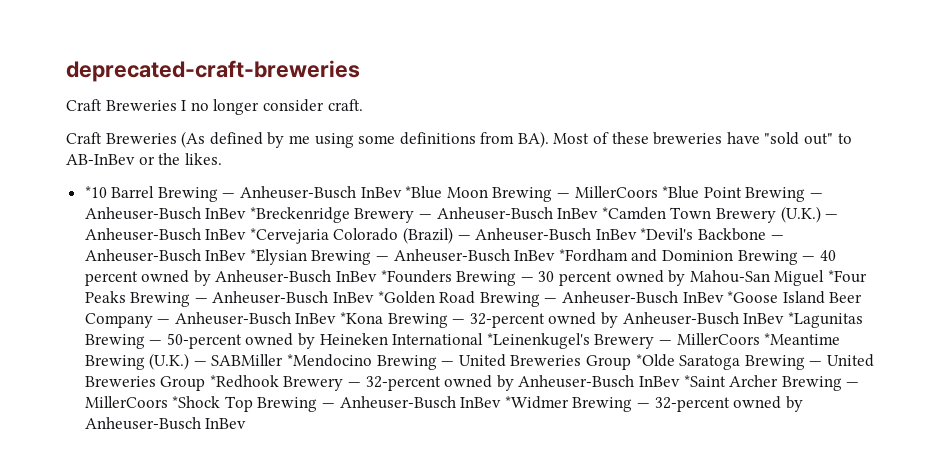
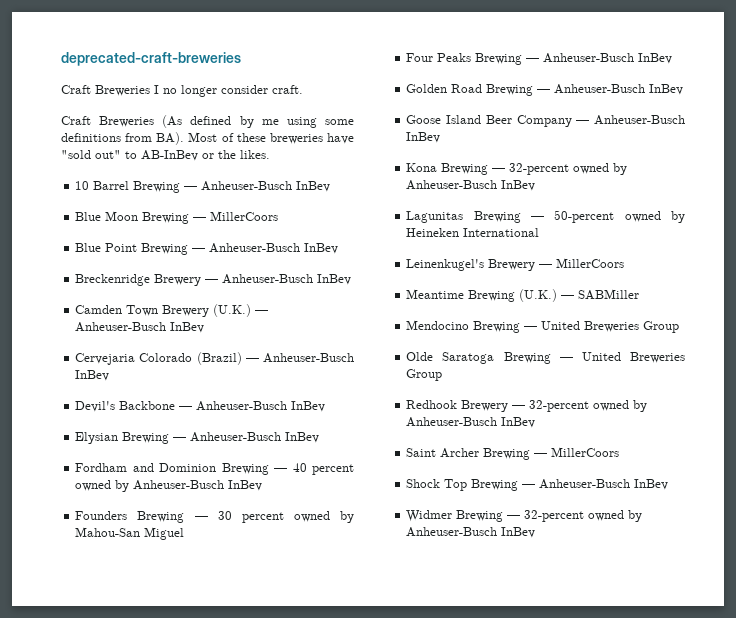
[84,186,107,198] *10 -> [75,181,90,190] 10
[405,186,443,199] *Blue -> [75,212,102,221] // Blue
[662,186,700,199] *Blue -> [75,243,102,252] // Blue
[249,207,350,223] *Breckenridge -> [75,274,151,286] // Breckenridge
[601,207,666,220] *Camden -> [75,305,123,314] // Camden
[249,228,329,244] *Cervejaria -> [75,353,136,365] // Cervejaria
[640,228,694,240] *Devil's -> [75,401,116,412] // Devil's
[249,249,628,265] *Elysian Brewing — Anheuser-Busch InBev *Fordham -> [75,432,320,444] [75,463,128,472] // Elysian Brewing — Anheuser-Busch InBev // Fordham
[380,270,452,283] *Founders -> [75,511,128,520] // Founders
[827,270,867,283] *Four -> [406,53,434,62] // Four
[377,291,435,304] *Golden -> [406,84,448,93] // Golden
[727,291,779,303] *Goose -> [406,115,442,124] // Goose
[340,312,863,328] *Kona Brewing — 32-percent owned by Anheuser-Busch InBev *Lagunitas -> [406,163,628,175] [406,180,536,191] [406,211,464,223] // Kona Brewing — 32-percent owned by Anheuser-Busch InBev // Lagunitas
[486,333,590,349] *Leinenkugel's -> [406,259,485,271] // Leinenkugel's
[764,333,841,345] *Meantime -> [406,289,465,299] // Meantime
[287,354,675,370] *Mendocino Brewing — United Breweries Group *Olde -> [406,320,680,333] [406,352,434,361] // Mendocino Brewing — United Breweries Group // Olde
[209,375,279,388] *Redhook -> [406,400,458,409] // Redhook
[683,375,726,387] *Saint -> [406,448,437,457] // Saint
[172,396,221,408] *Shock -> [406,479,441,488] // Shock
[504,396,569,409] *Widmer -> [406,510,453,522] // Widmer

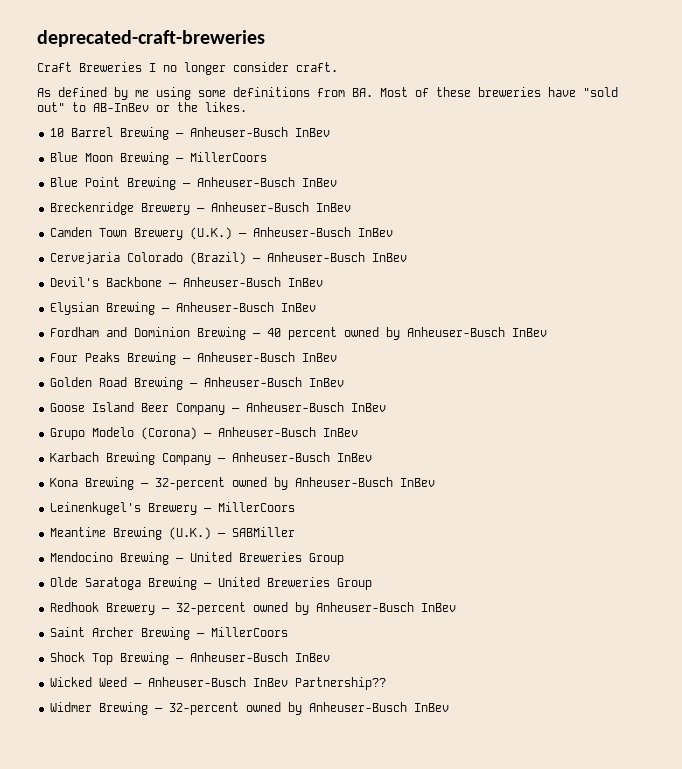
[61,115,183,128] Craft Breweries (As -> [37,88,51,97] As
[156,132,185,145] BA). -> [352,88,373,97] BA.
[75,511,354,523] [75,527,185,540] // Founders Brewing — 30 percent owned by Mahou-San Miguel -> (547, 332) none
(441, 137) none -> [49,427,358,440] [49,452,372,465] // Grupo Modelo (Corona) — Anheuser-Busch InBev // Karbach Brewing Company — Anheuser-Busch InBev
[406,210,685,223] [406,228,540,237] // Lagunitas Brewing — 50-percent owned by Heineken International -> (435, 482) none
(669, 484) none -> [49,677,386,690] // Wicked Weed — Anheuser-Busch InBev Partnership??

